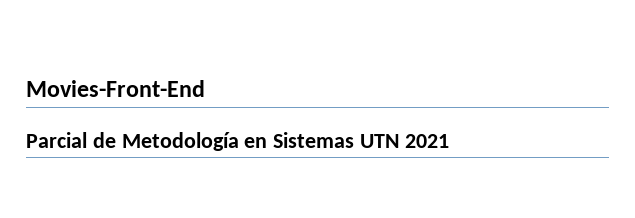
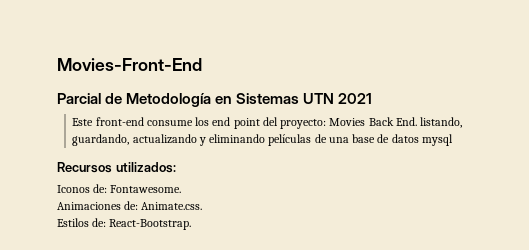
(449, 141) none -> [72,117,463,129] [72,134,453,146] [57,162,176,173] [57,184,182,193] [57,201,203,210] [57,218,192,230] // Este front-end consume los end point del proyecto: Movies Back End. listando, guardando, actualizando y eliminando películas de una base de datos mysql // Recursos utilizados: // Iconos de: Fontawesome. // Animaciones de: Animate.css. // Estilos de: React-Bootstrap.

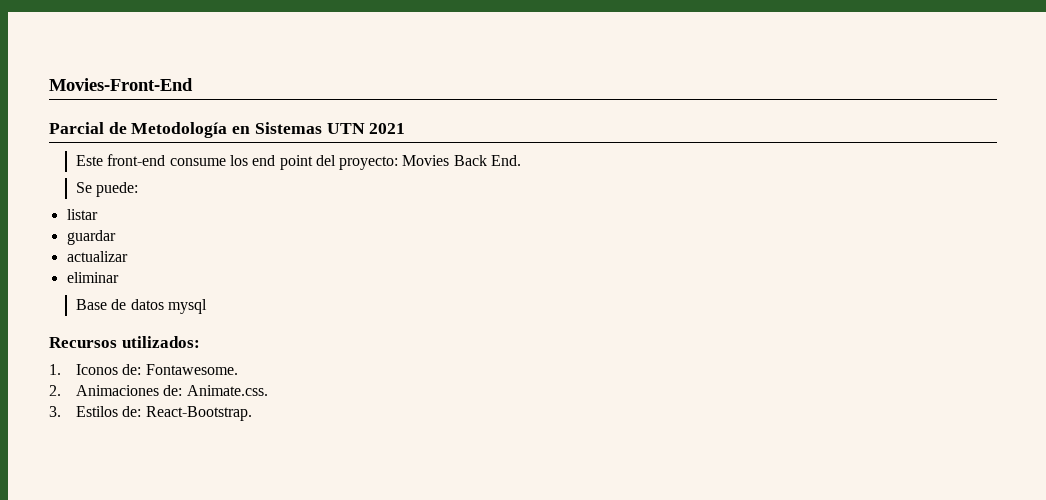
[420,117,463,128] [72,134,376,146] listando, guardando, actualizando y eliminando películas de una base -> [75,182,139,197] [66,209,98,220] [66,230,116,245] [66,251,128,262] [66,272,119,283] [75,299,107,310] // Se puede: // listar // guardar // actualizar // eliminar // Base
(176, 167) none -> [49,364,61,375] 1.
(182, 189) none -> [49,385,61,396] 2.
(203, 206) none -> [49,406,61,417] 3.

